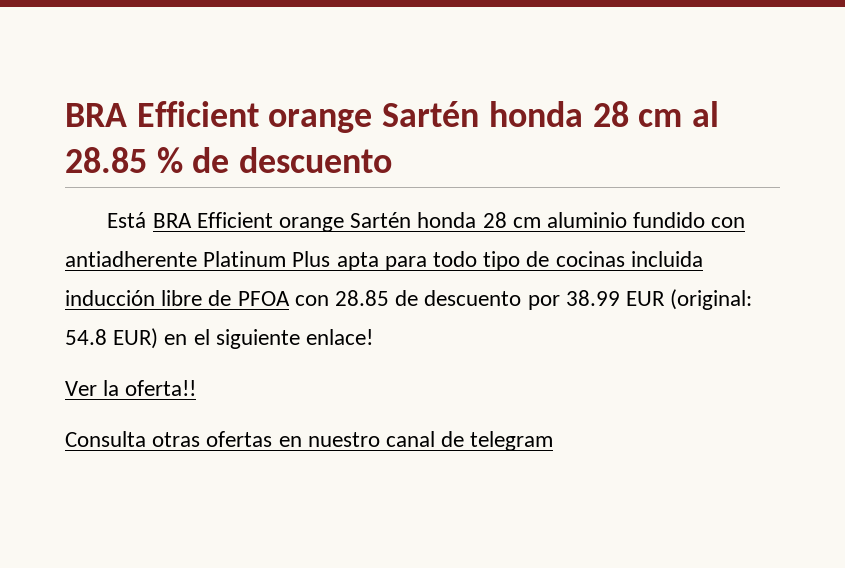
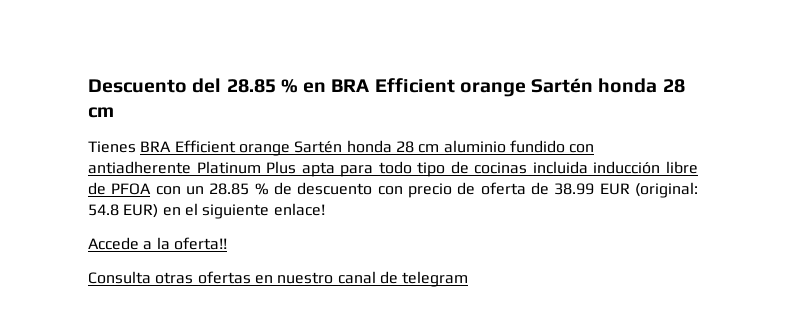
[65,101,720,133] [65,147,393,173] [107,212,147,228] BRA Efficient orange Sartén honda 28 cm al 28.85 % de descuento // Está -> [88,78,685,97] [88,107,114,118] [88,141,136,153] Descuento del 28.85 % en BRA Efficient orange Sartén honda 28 cm // Tienes
[335,290,560,310] 28.85 de descuento por -> [186,182,549,198] un 28.85 % de descuento con precio de oferta de
[65,381,97,396] Ver -> [88,237,153,250] Accede a

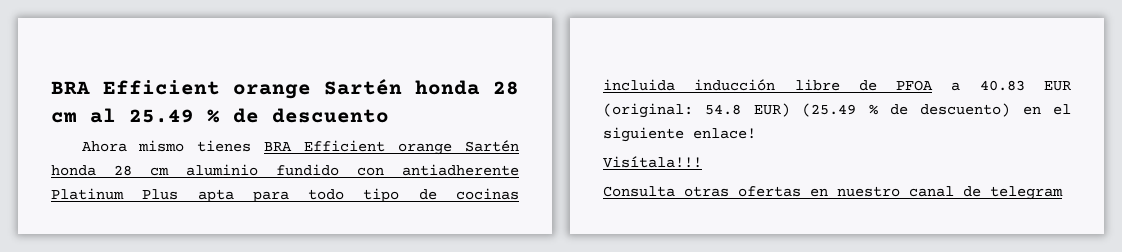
[88,78,685,97] [88,107,114,118] [88,141,136,153] Descuento del 28.85 % en BRA Efficient orange Sartén honda 28 cm // Tienes -> [51,79,519,99] [51,108,389,123] [81,140,252,152] BRA Efficient orange Sartén honda 28 cm al 25.49 % de descuento // Ahora mismo tienes
[155,182,698,198] [88,204,159,218] con un 28.85 % de descuento con precio de oferta de 38.99 EUR (original: 54.8 EUR) -> [951,80,1071,91] [603,103,1011,118] a 40.83 EUR (original: 54.8 EUR) (25.49 % de descuento)
[88,237,227,250] Accede a la oferta!! -> [603,156,702,168] Visítala!!!

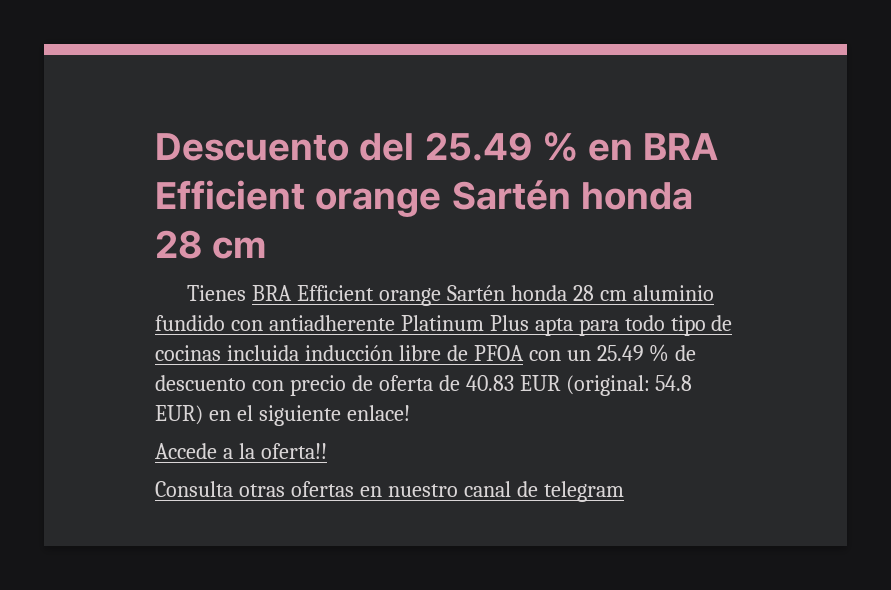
[51,79,519,99] [51,108,389,123] [81,140,252,152] BRA Efficient orange Sartén honda 28 cm al 25.49 % de descuento // Ahora mismo tienes -> [155,132,719,161] [155,180,693,217] [155,230,267,259] [187,285,247,301] Descuento del 25.49 % en BRA Efficient orange Sartén honda 28 cm // Tienes
[951,82,961,91] a -> [528,344,697,362] [155,375,460,396] con un 25.49 % de descuento con precio de oferta de
[802,103,1011,117] (25.49 % de descuento) -> (203, 415) none
[603,156,702,168] Visítala!!! -> [155,443,327,459] Accede a la oferta!!

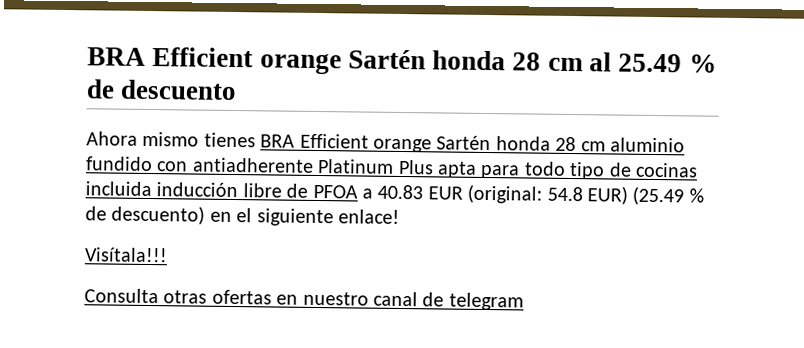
[155,132,719,161] [155,180,693,217] [155,230,267,259] [187,285,247,301] Descuento del 25.49 % en BRA Efficient orange Sartén honda 28 cm // Tienes -> [87,47,717,75] [86,79,238,101] [86,131,256,148] BRA Efficient orange Sartén honda 28 cm al 25.49 % de descuento // Ahora mismo tienes
[528,344,697,362] [155,375,460,396] con un 25.49 % de descuento con precio de oferta de -> [362,188,373,199] a
(203, 415) none -> [632,186,704,206] [85,205,206,225] (25.49 % de descuento)
[155,443,327,459] Accede a la oferta!! -> [84,247,168,263] Visítala!!!

